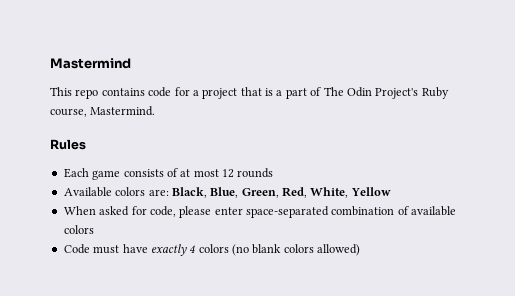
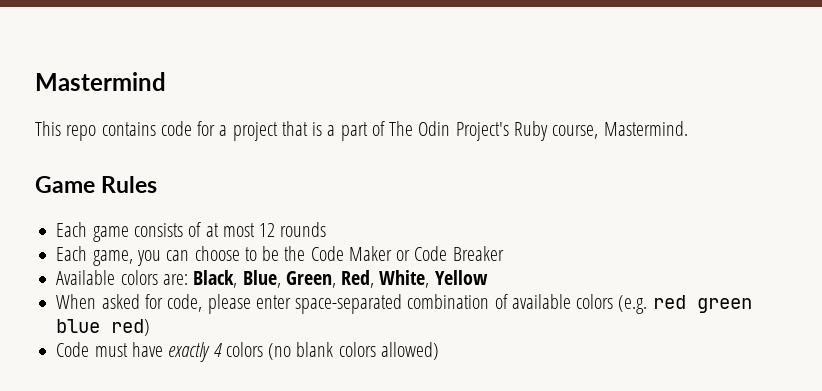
(156, 111) none -> [35,176,95,193] Game
(274, 173) none -> [56,246,504,266] // Each game, you can choose to be the Code Maker or Code Breaker
(94, 229) none -> [618,295,752,314] [56,319,151,336] (e.g. red green blue red)

